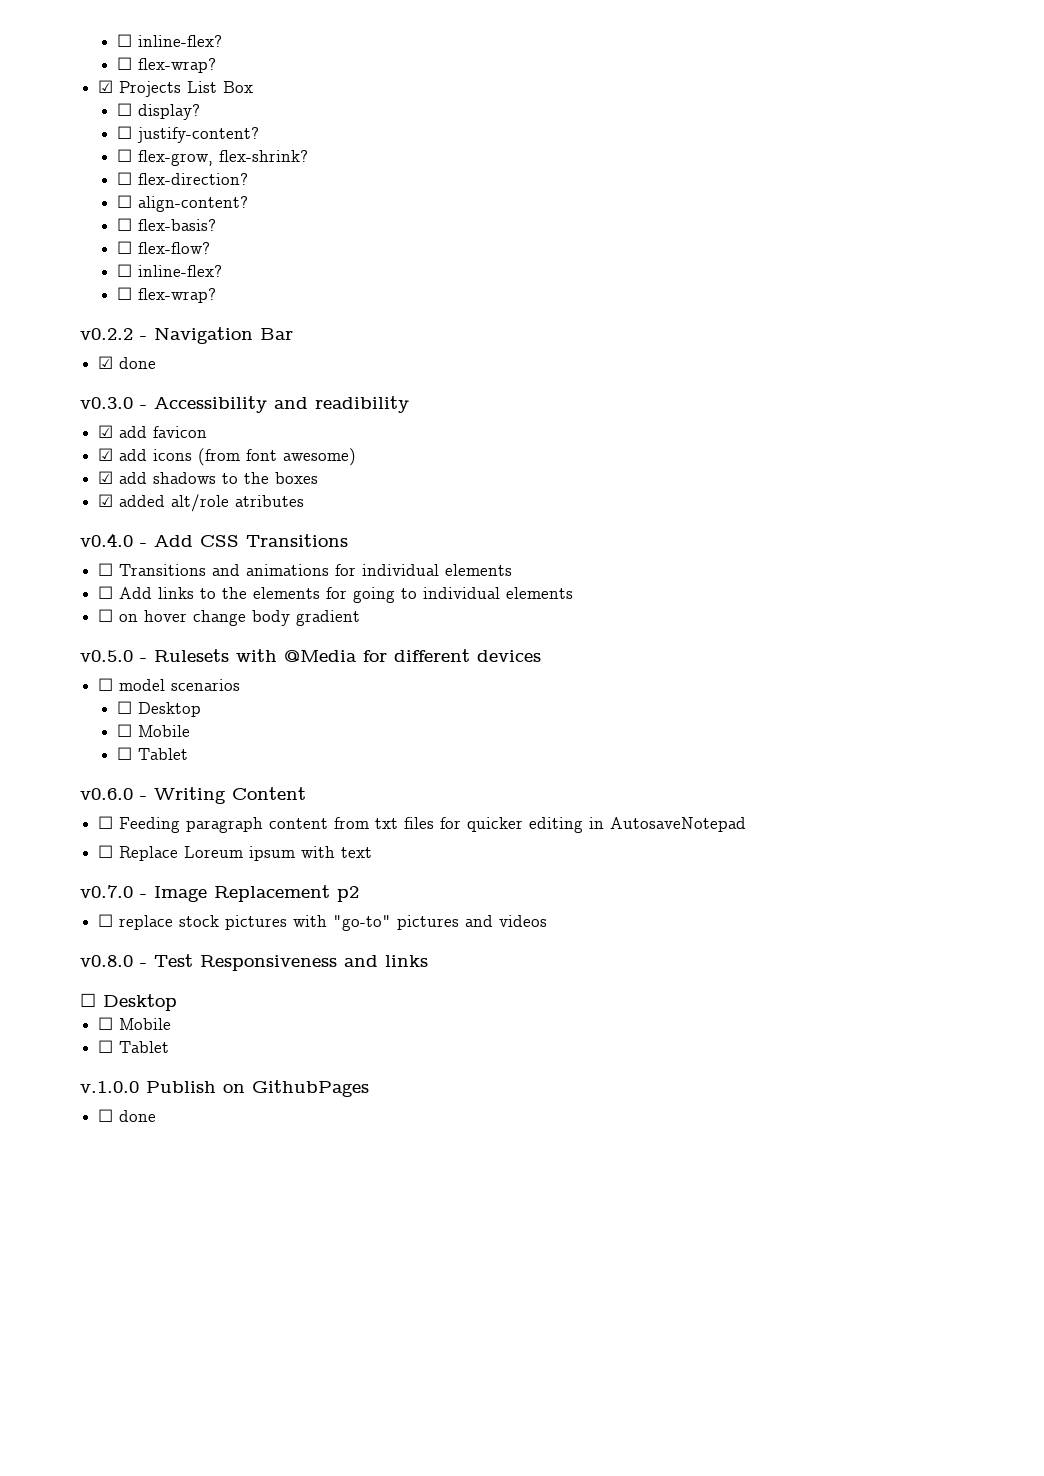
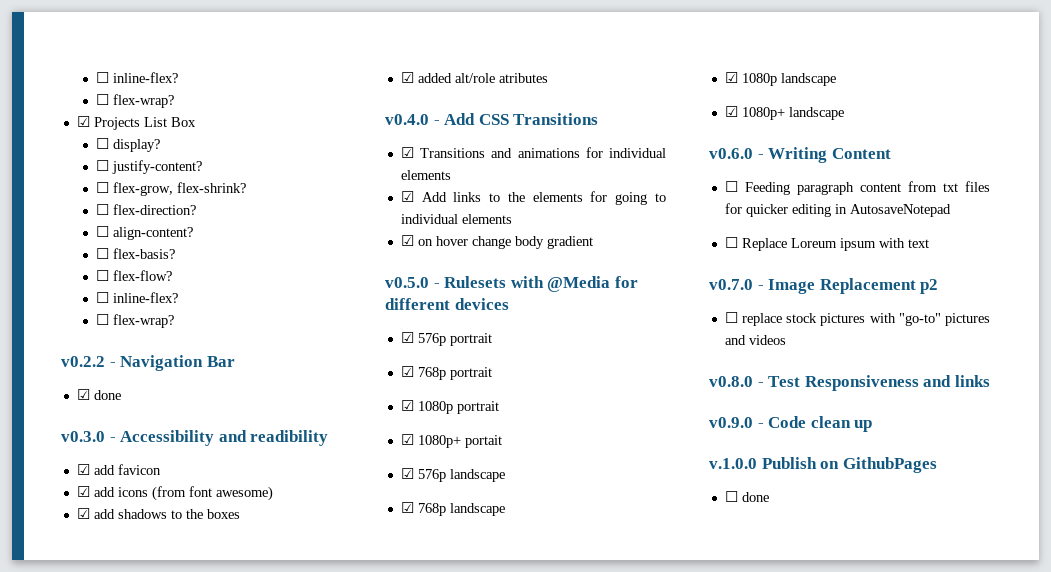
[98,563,114,576] ☐ -> [400,147,414,158] ☑
[98,586,114,599] ☐ -> [400,191,414,202] ☑
[98,609,114,622] ☐ -> [400,235,414,246] ☑
[98,678,241,691] [117,701,202,717] [117,724,191,737] [117,747,189,760] ☐ model scenarios // ☐ Desktop // ☐ Mobile // ☐ Tablet -> [400,332,492,346] [400,366,492,380] [400,400,499,414] [400,434,502,448] [400,468,505,482] [400,502,505,516] [724,72,836,86] [724,106,844,120] ☑ 576p portrait // ☑ 768p portrait // ☑ 1080p portrait // ☑ 1080p+ portait // ☑ 576p landscape // ☑ 768p landscape // ☑ 1080p landscape // ☑ 1080p+ landscape
[80,993,177,1011] [98,1017,172,1030] [98,1040,170,1053] ☐ Desktop // ☐ Mobile // ☐ Tablet -> [709,416,873,432] v0.9.0 - Code clean up

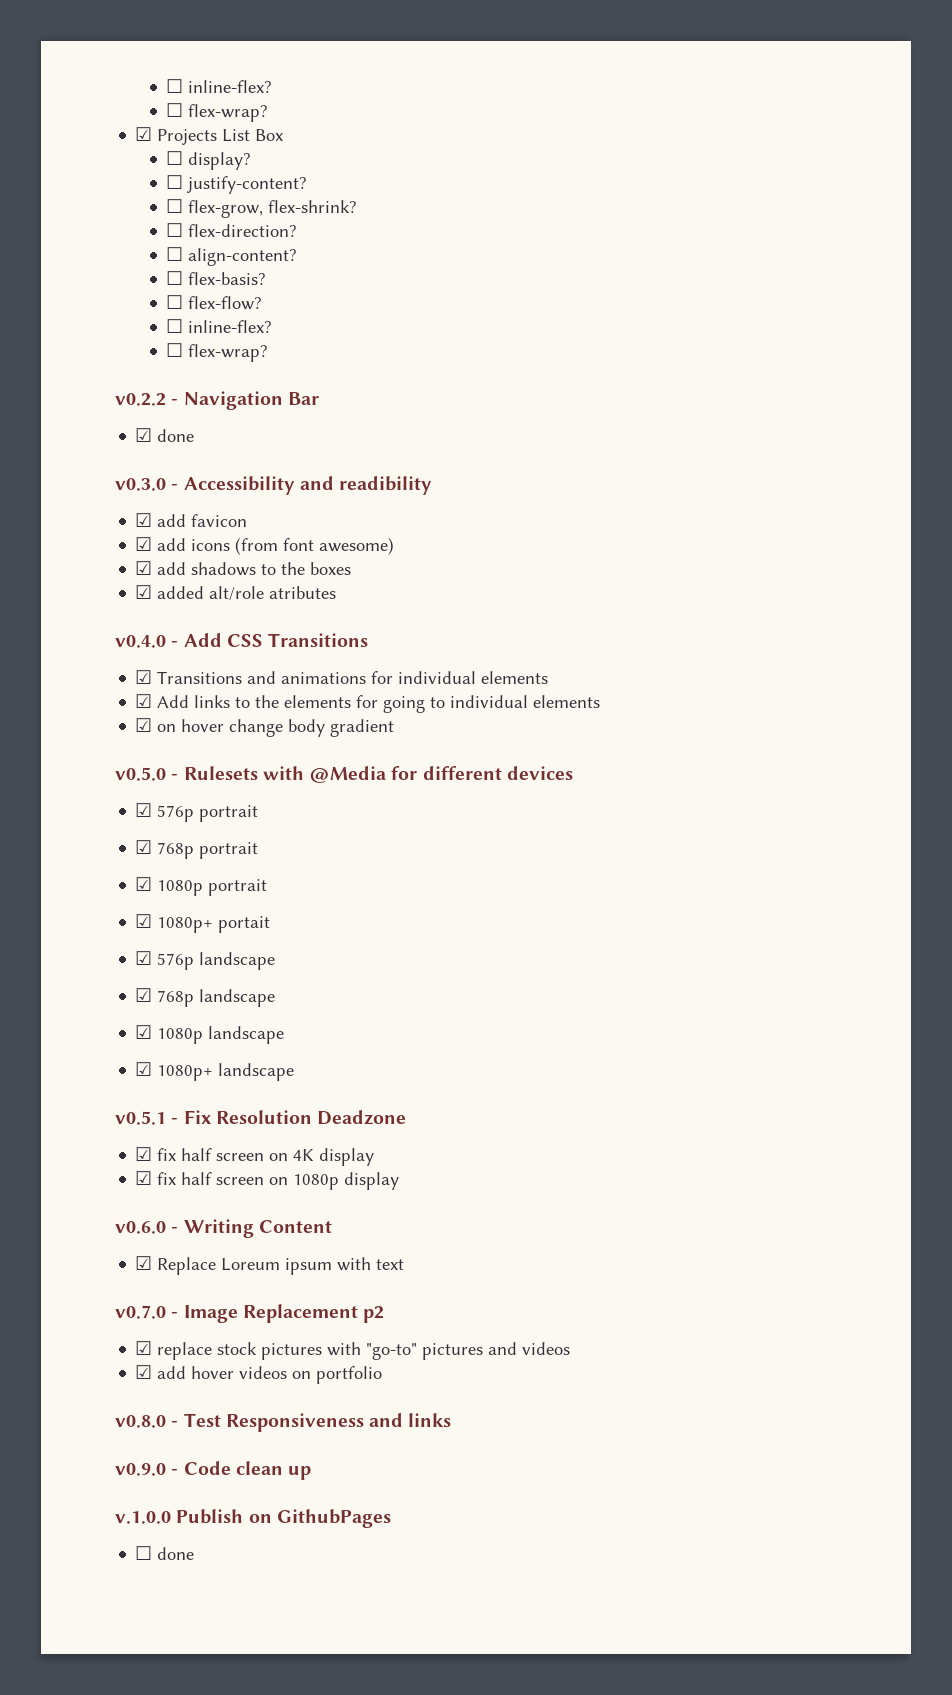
[709,147,891,163] [724,181,990,195] [724,203,951,217] [724,237,738,248] v0.6.0 - Writing Content // ☐ Feeding paragraph content from txt files for quicker editing in AutosaveNotepad // ☐ -> [115,1110,407,1125] [135,1147,375,1166] [135,1171,400,1190] [115,1219,332,1238] [135,1256,153,1270] v0.5.1 - Fix Resolution Deadzone // ☑ fix half screen on 4K display // ☑ fix half screen on 1080p display // v0.6.0 - Writing Content // ☑
[724,312,738,323] ☐ -> [135,1341,153,1355] ☑
(786, 340) none -> [135,1365,383,1384] // ☑ add hover videos on portfolio

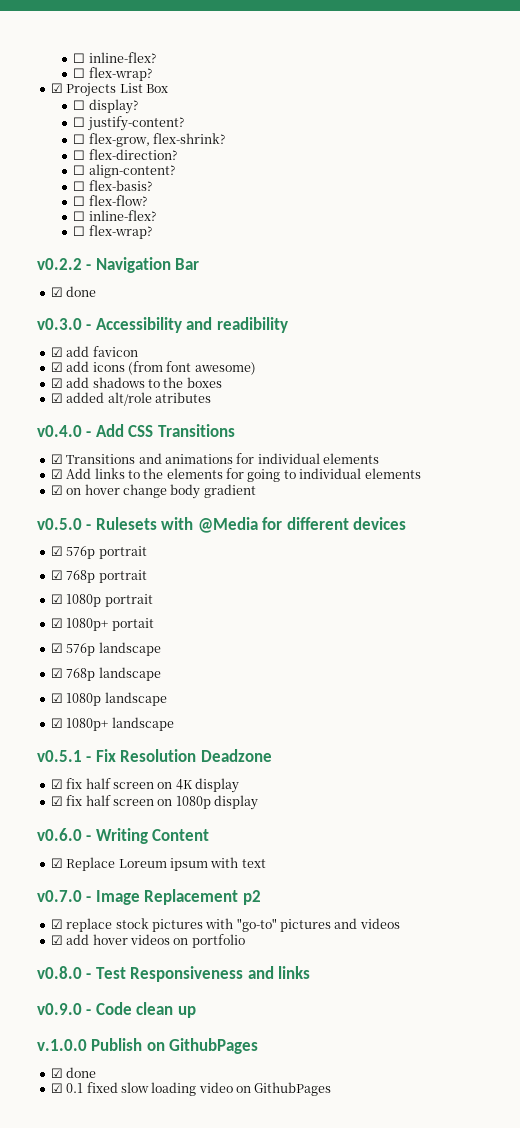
[135,1546,195,1560] ☐ done -> [50,1067,97,1078] [50,1082,332,1096] ☑ done // ☑ 0.1 fixed slow loading video on GithubPages

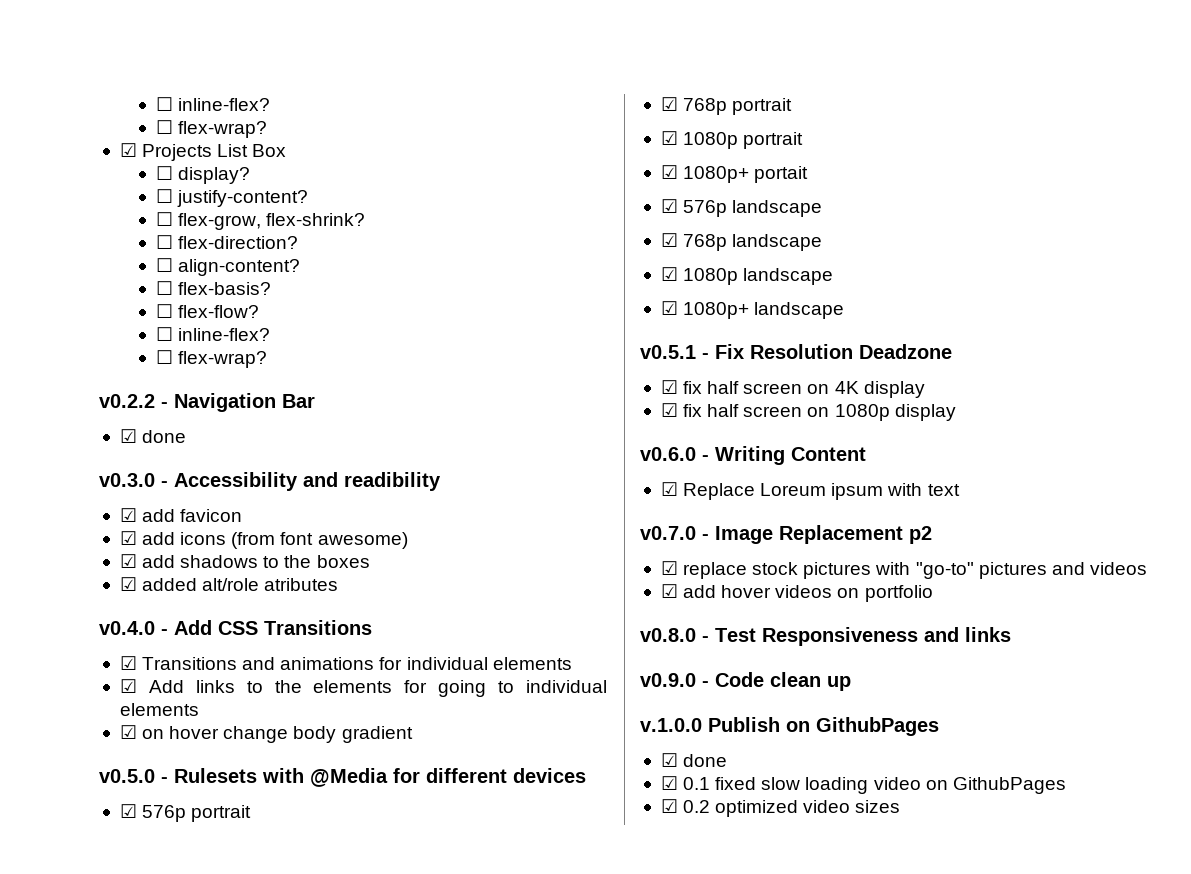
(332, 1089) none -> [660,799,901,817] // ☑ 0.2 optimized video sizes

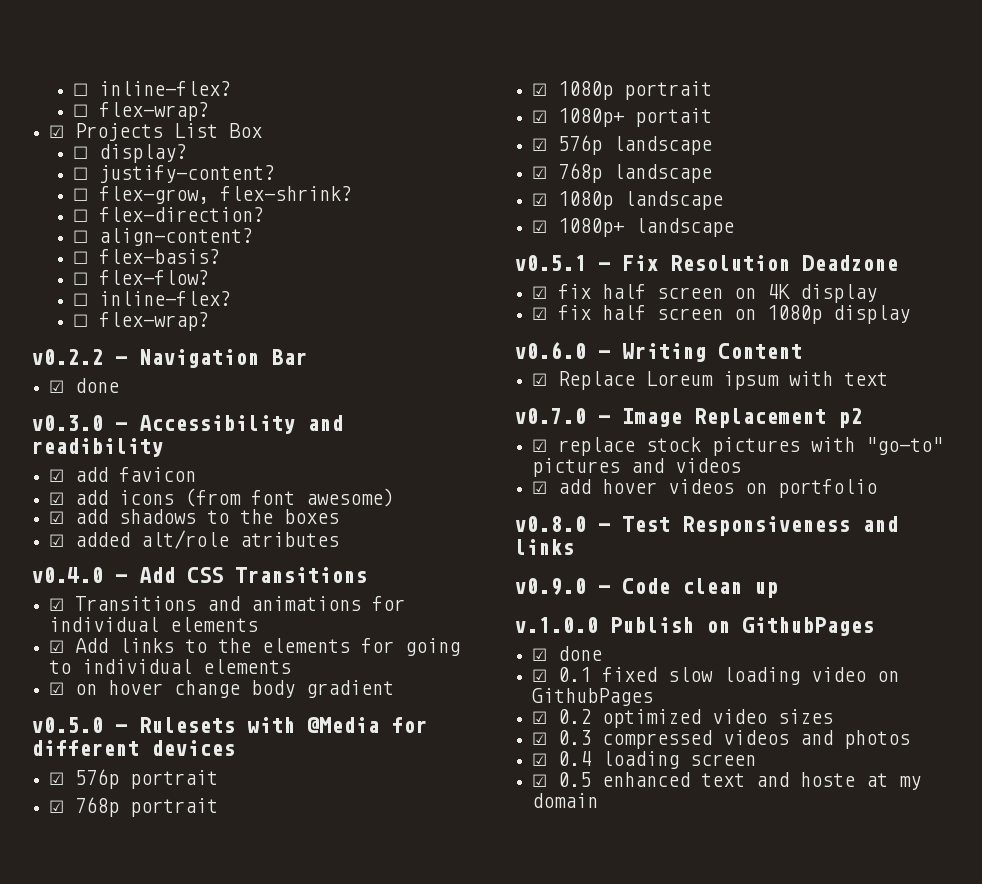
(901, 806) none -> [532,730,911,749] [532,751,757,769] [532,772,922,790] [532,793,599,808] // ☑ 0.3 compressed videos and photos // ☑ 0.4 loading screen // ☑ 0.5 enhanced text and hoste at my domain

